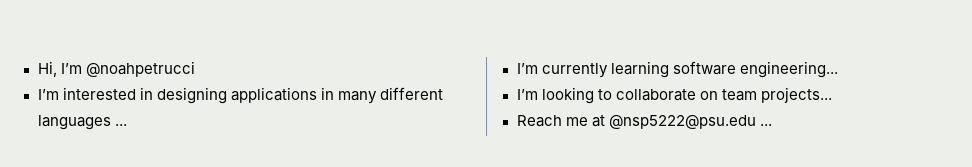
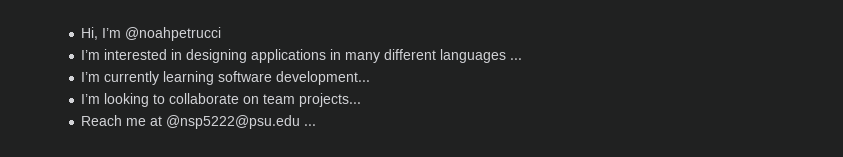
[739,61,838,78] engineering... -> [276,71,371,85] development...

